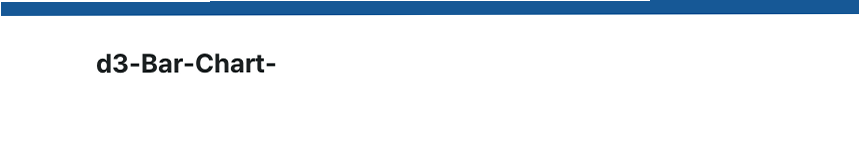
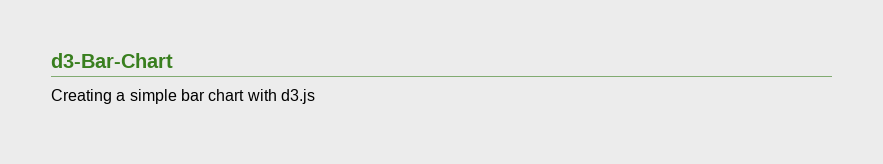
[95,53,278,74] d3-Bar-Chart- -> [51,53,173,68] [51,89,315,104] d3-Bar-Chart // Creating a simple bar chart with d3.js

